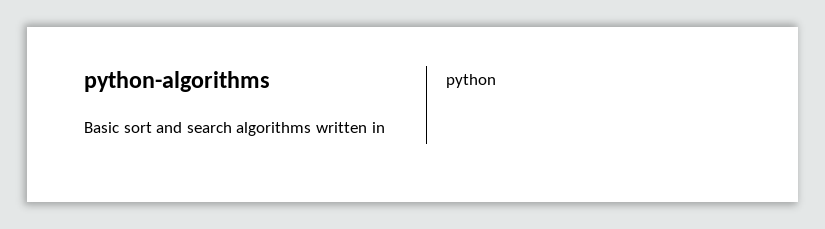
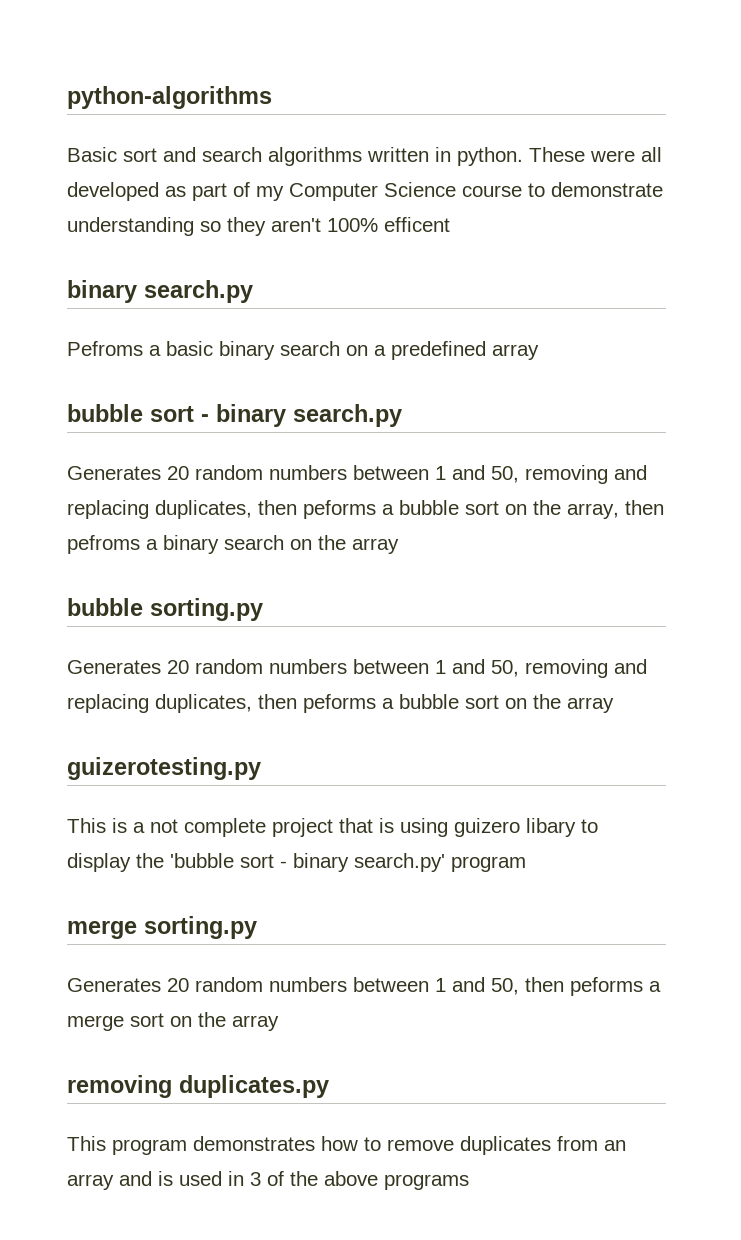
[446,74,496,88] python -> [457,147,662,166] [67,182,663,201] [67,217,450,236] [67,280,253,303] [67,341,539,360] [67,404,402,427] [67,465,647,484] [67,500,664,519] [67,535,399,554] [67,598,263,621] [67,659,647,678] [67,694,614,713] [67,757,261,780] [67,818,598,837] [67,853,526,872] [67,916,257,939] [67,977,661,996] [67,1012,279,1031] [67,1075,329,1098] [67,1136,626,1155] [67,1171,469,1190] python. These were all developed as part of my Computer Science course to demonstrate understanding so they aren't 100% efficent // binary search.py // Pefroms a basic binary search on a predefined array // bubble sort - binary search.py // Generates 20 random numbers between 1 and 50, removing and replacing duplicates, then peforms a bubble sort on the array, then pefroms a binary search on the array // bubble sorting.py // Generates 20 random numbers between 1 and 50, removing and replacing duplicates, then peforms a bubble sort on the array // guizerotesting.py // This is a not complete project that is using guizero libary to display the 'bubble sort - binary search.py' program // merge sorting.py // Generates 20 random numbers between 1 and 50, then peforms a merge sort on the array // removing duplicates.py // This program demonstrates how to remove duplicates from an array and is used in 3 of the above programs

